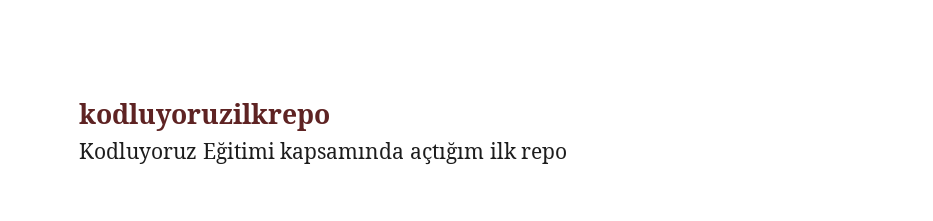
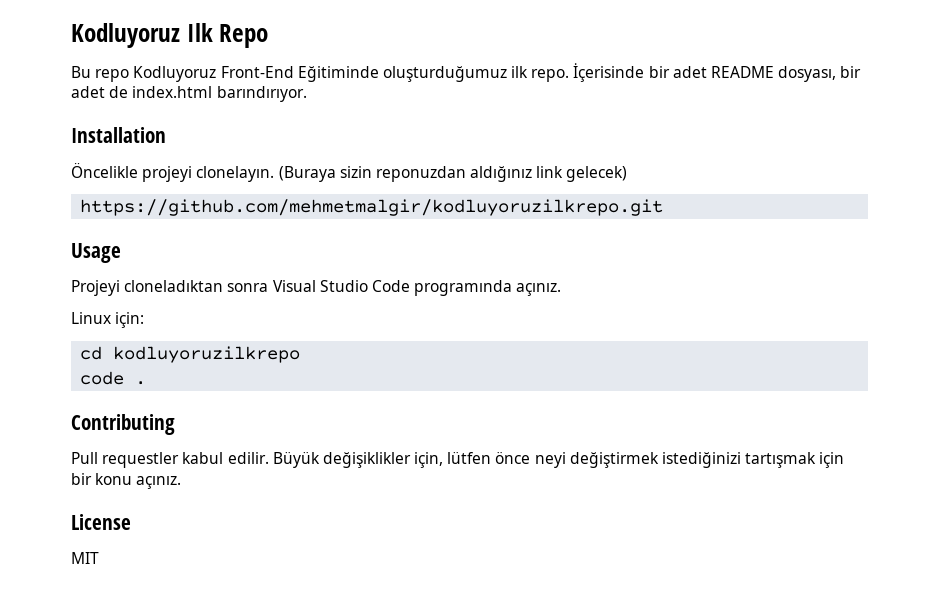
[79,103,330,131] [79,142,568,165] kodluyoruzilkrepo // Kodluyoruz Eğitimi kapsamında açtığım ilk repo -> [71,23,269,48] [71,63,862,82] [71,86,307,102] [71,127,166,143] [71,163,628,182] [80,199,664,216] [71,243,121,263] [71,280,562,296] [71,312,145,328] [80,346,301,363] [80,371,147,385] [71,414,175,435] [71,452,845,468] [71,473,182,489] [71,514,131,530] [71,552,99,564] Kodluyoruz Ilk Repo // Bu repo Kodluyoruz Front-End Eğitiminde oluşturduğumuz ilk repo. İçerisinde bir adet README dosyası, bir adet de index.html barındırıyor. // Installation // Öncelikle projeyi clonelayın. (Buraya sizin reponuzdan aldığınız link gelecek) // https://github.com/mehmetmalgir/kodluyoruzilkrepo.git // Usage // Projeyi cloneladıktan sonra Visual Studio Code programında açınız. // Linux için: // cd kodluyoruzilkrepo // code . // Contributing // Pull requestler kabul edilir. Büyük değişiklikler için, lütfen önce neyi değiştirmek istediğinizi tartışmak için bir konu açınız. // License // MIT

